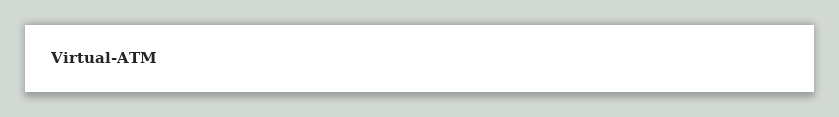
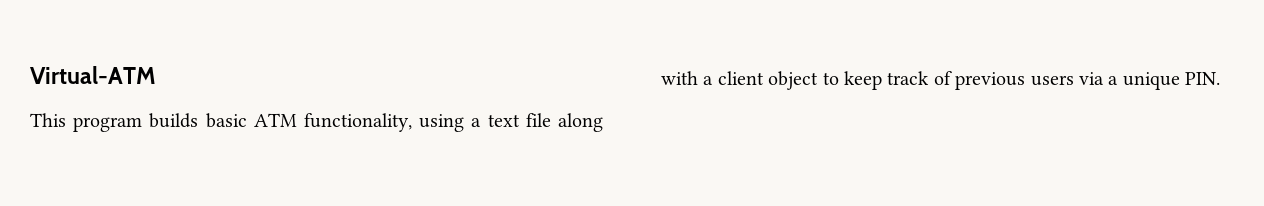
(157, 57) none -> [30,113,603,132] [661,71,1221,90] // This program builds basic ATM functionality, using a text file along with a client object to keep track of previous users via a unique PIN.

